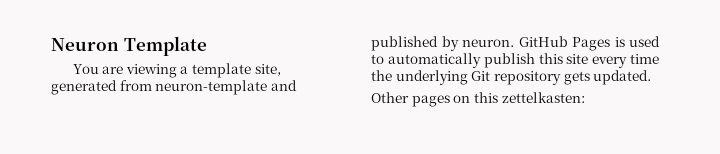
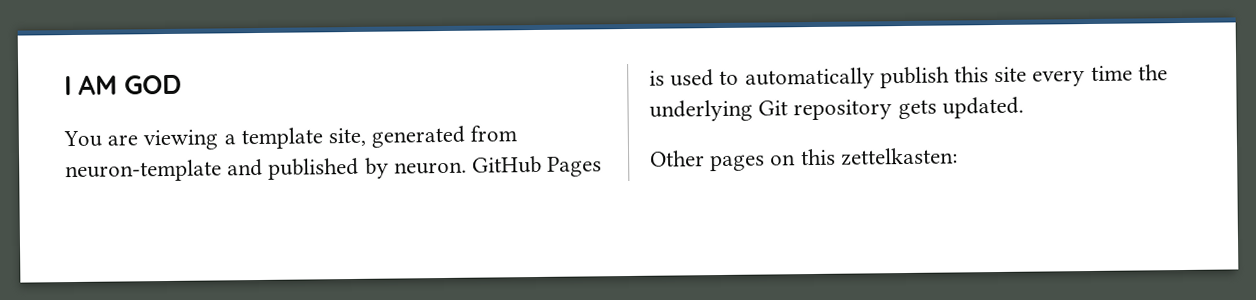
[51,36,207,56] Neuron Template -> [64,74,183,96] I AM GOD

